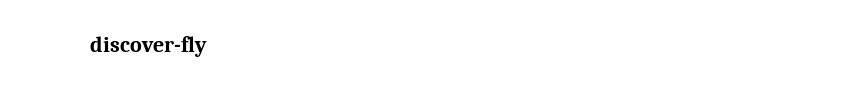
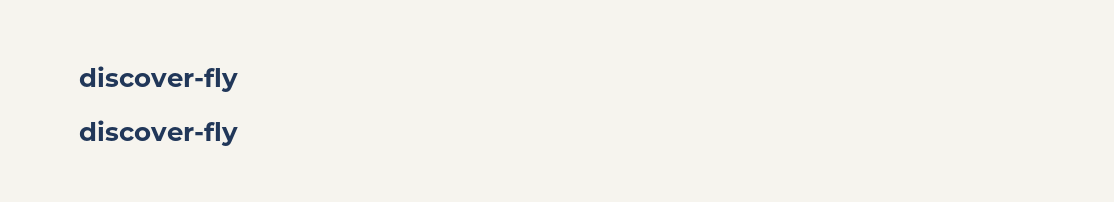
[90,36,207,57] discover-fly -> [79,66,238,92] [79,120,238,146] discover-fly // discover-fly

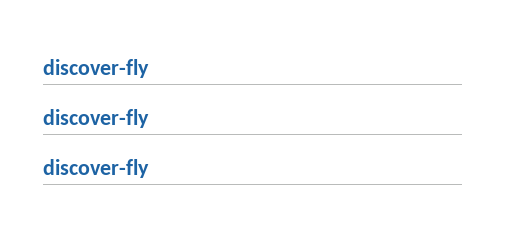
[79,66,238,92] [79,120,238,146] discover-fly // discover-fly -> [43,59,149,78] [43,109,149,128] [43,159,149,178] discover-fly // discover-fly // discover-fly

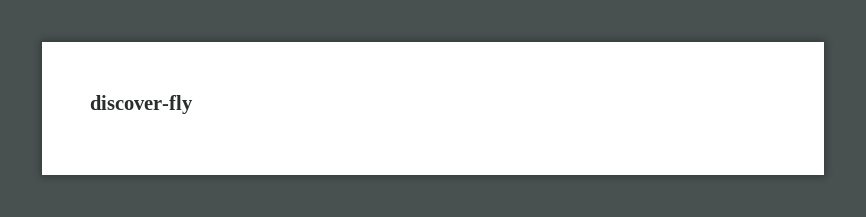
[43,59,149,78] [43,109,149,128] [43,159,149,178] discover-fly // discover-fly // discover-fly -> [90,95,193,114] discover-fly

